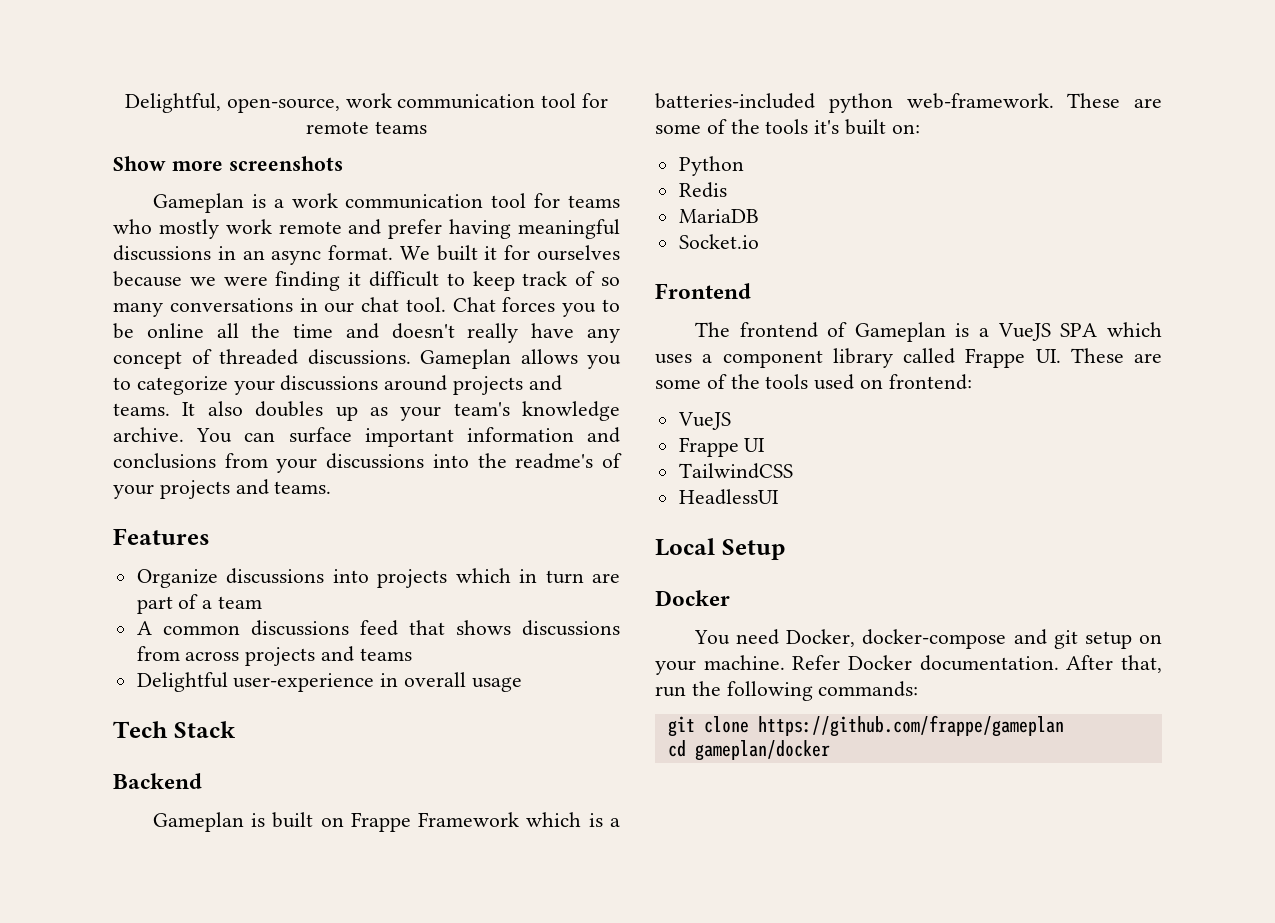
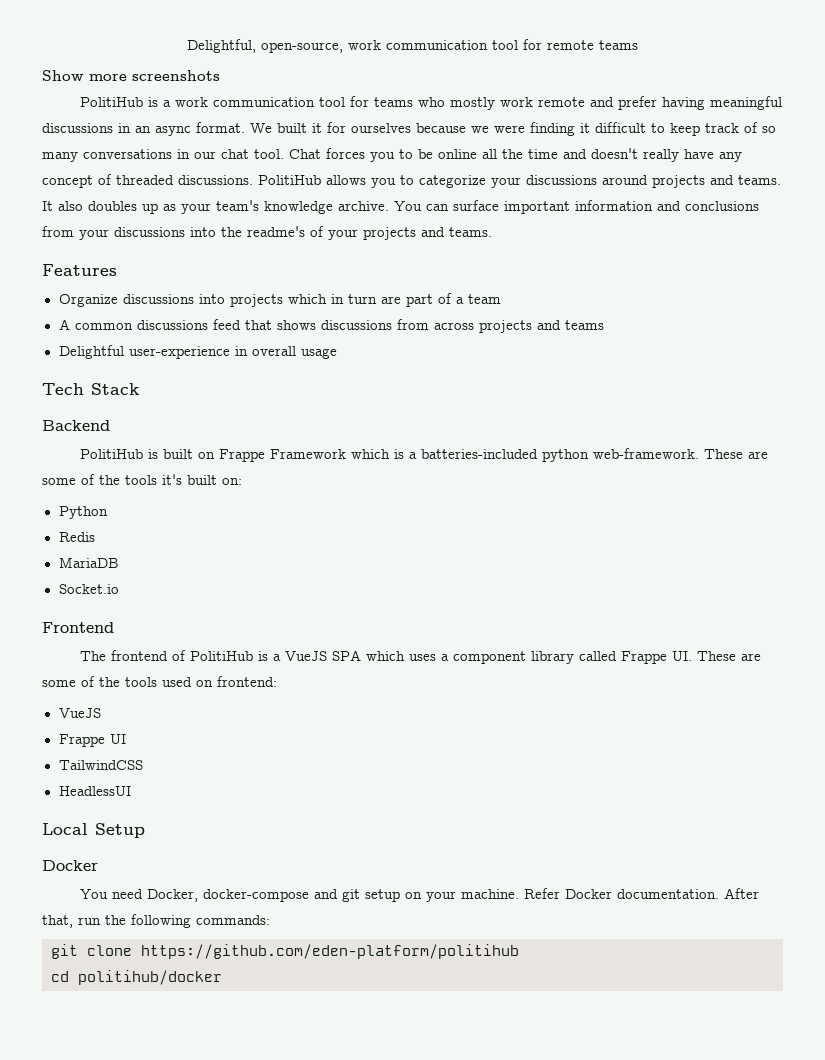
[152,193,244,213] Gameplan -> [80,97,144,107] PolitiHub
[420,349,511,369] Gameplan -> [258,175,321,185] PolitiHub
[152,812,244,832] Gameplan -> [80,449,144,459] PolitiHub
[854,322,946,342] Gameplan -> [190,651,254,661] PolitiHub
[757,715,1064,737] https://github.com/frappe/gameplan -> [141,944,519,959] https://github.com/eden-platform/politihub
[694,740,830,761] gameplan/docker -> [78,970,222,985] politihub/docker

